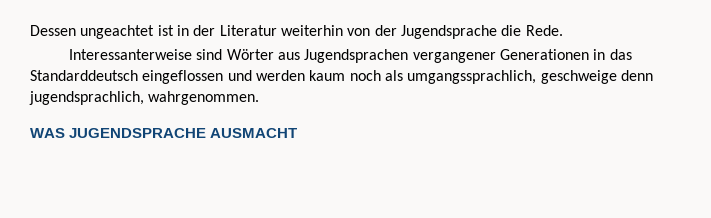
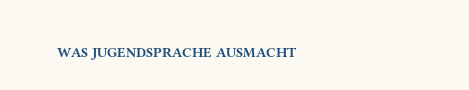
[30,25,563,39] [69,49,632,63] [30,70,653,84] [29,91,260,105] Dessen ungeachtet ist in der Literatur weiterhin von der Jugendsprache die Rede. // Interessanterweise sind Wörter aus Jugendsprachen vergangener Generationen in das Standarddeutsch eingeflossen und werden kaum noch als umgangssprachlich, geschweige denn jugendsprachlich, wahrgenommen. // -> (57, 52) none

